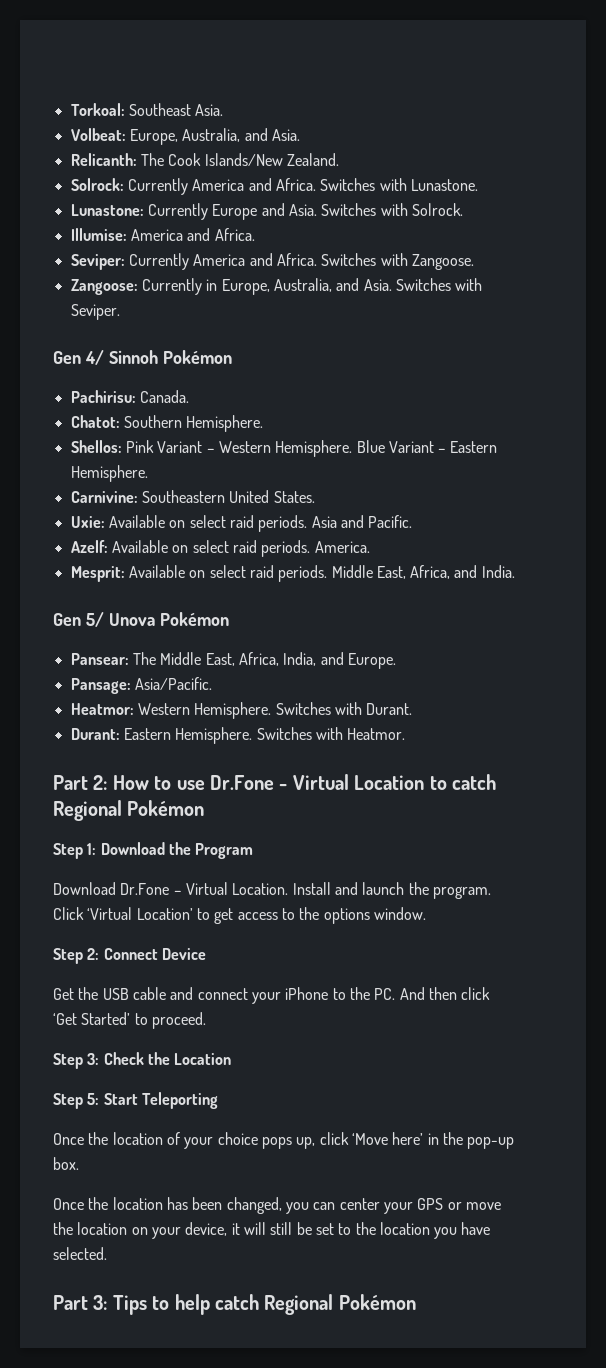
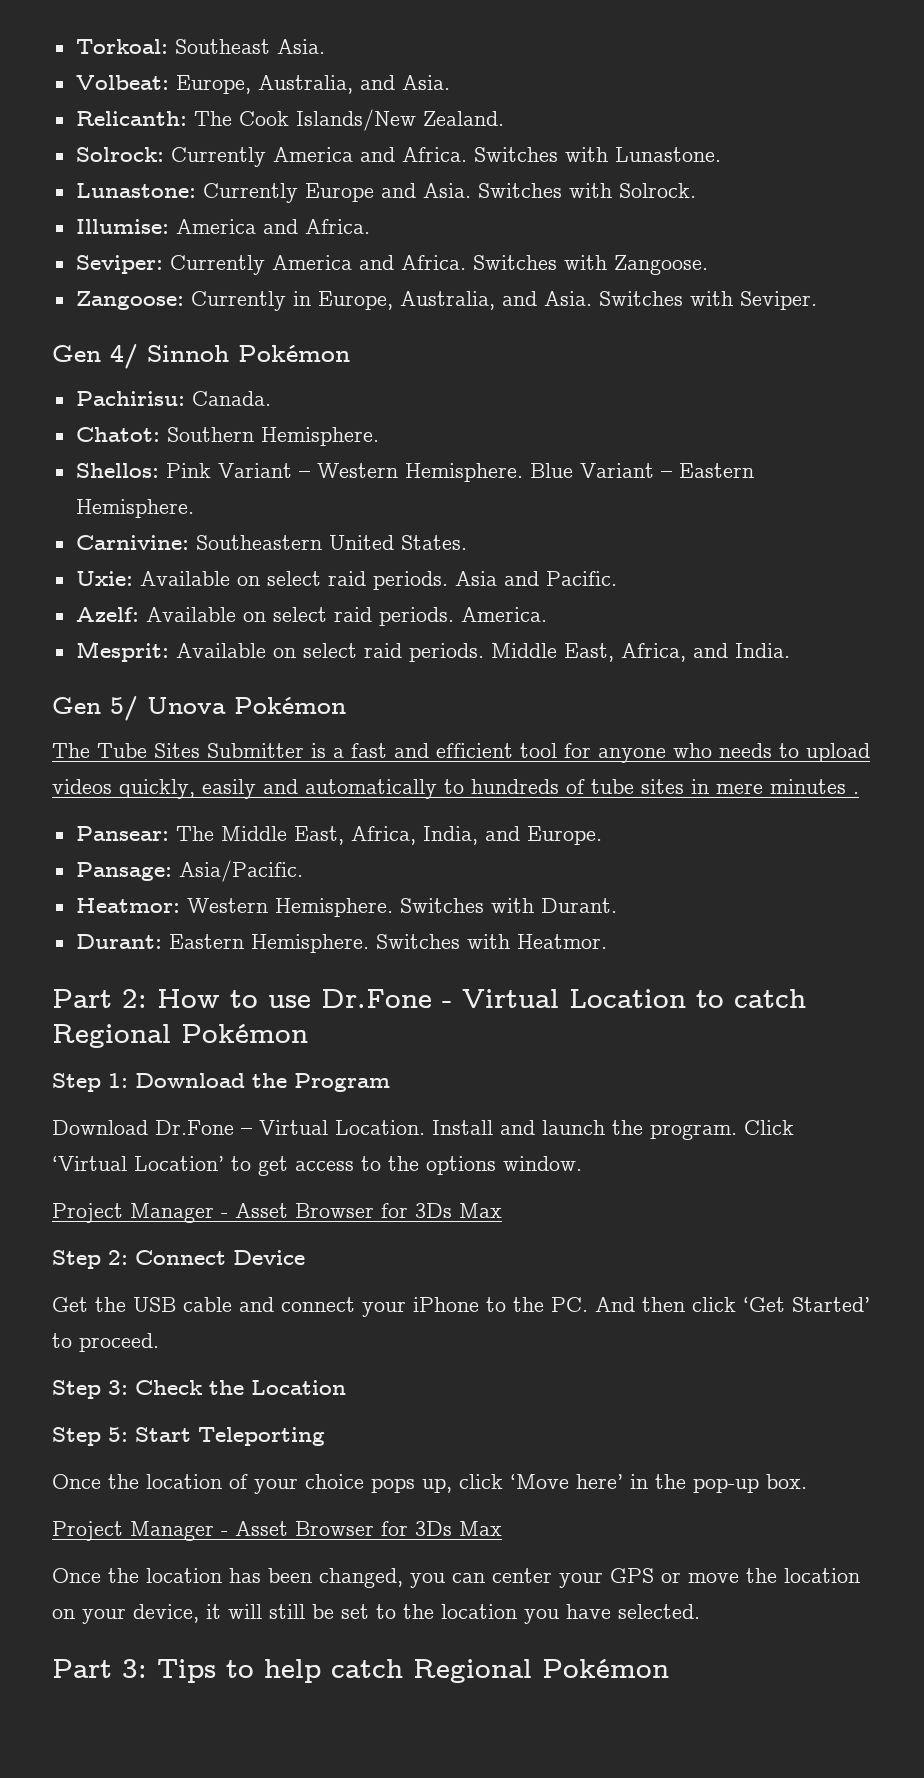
(229, 619) none -> [52,743,870,763] [52,779,859,799] // The Tube Sites Submitter is a fast and efficient tool for anyone who needs to upload videos quickly, easily and automatically to hundreds of tube sites in mere minutes .
(426, 913) none -> [52,1203,502,1223] // Project Manager - Asset Browser for 3Ds Max
(79, 1163) none -> [52,1521,502,1541] // Project Manager - Asset Browser for 3Ds Max

